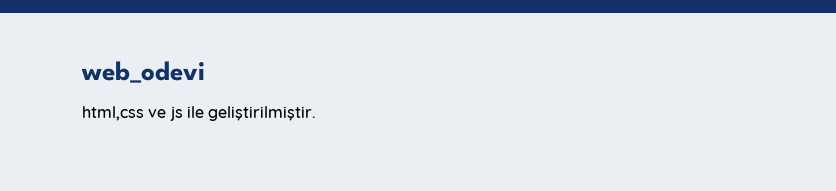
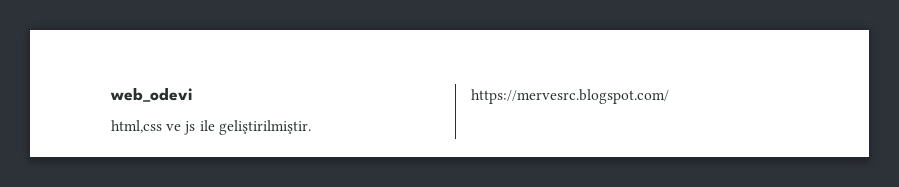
(317, 113) none -> [471,89,669,104] https://mervesrc.blogspot.com/

